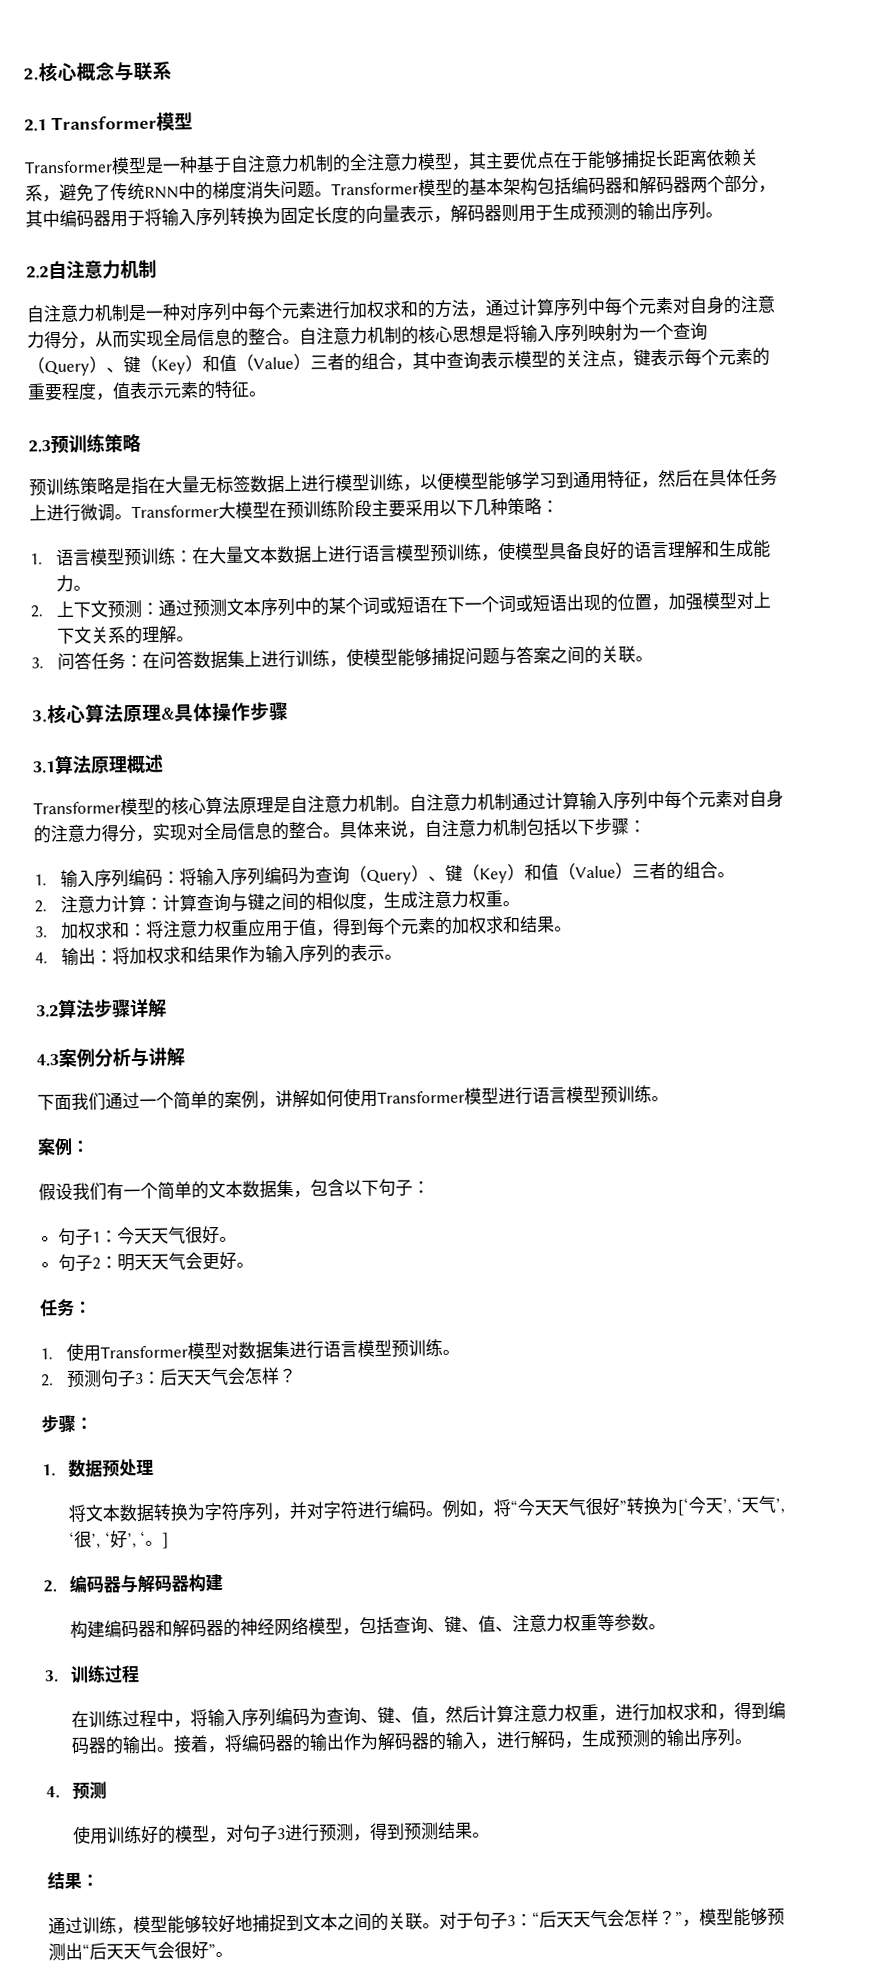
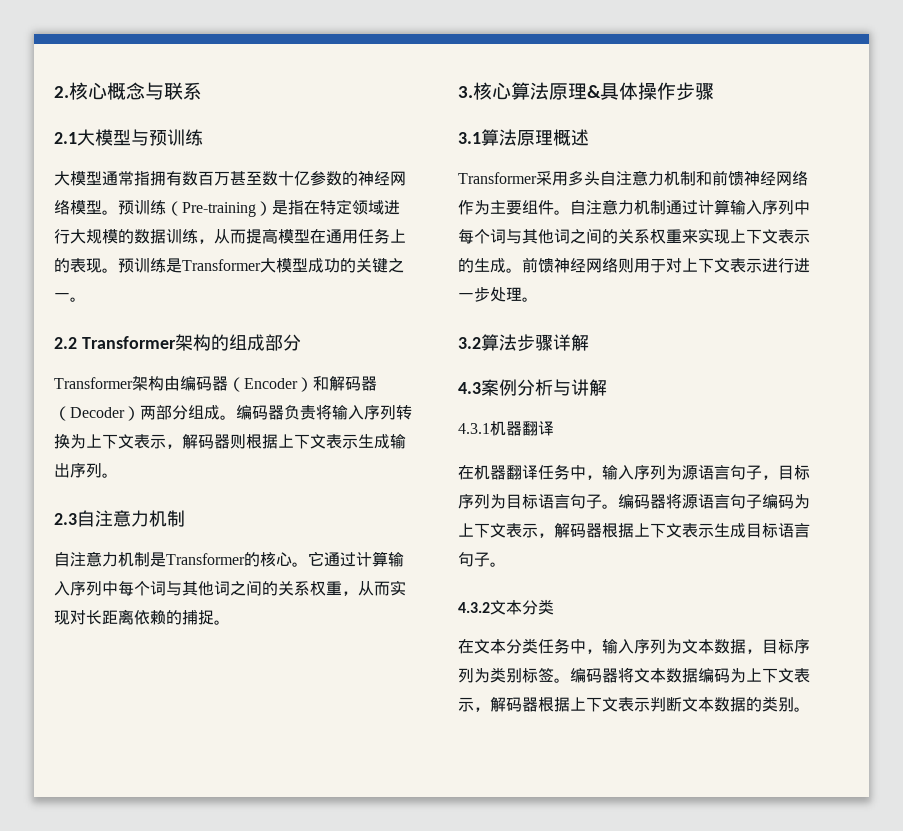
[51,112,193,131] [24,148,759,175] [25,174,776,203] [25,201,723,228] [26,266,49,279] Transformer模型 // Transformer模型是一种基于自注意力机制的全注意力模型，其主要优点在于能够捕捉长距离依赖关系，避免了传统RNN中的梯度消失问题。Transformer模型的基本架构包括编码器和解码器两个部分，其中编码器用于将输入序列转换为固定长度的向量表示，解码器则用于生成预测的输出序列。 // 2.2 -> [77,129,203,146] [54,170,406,186] [54,199,400,217] [54,228,406,244] [54,258,404,273] [54,293,86,302] [54,334,301,351] [54,376,377,392] [54,404,412,421] [54,434,406,449] [54,463,118,478] [54,513,77,525] 大模型与预训练 // 大模型通常指拥有数百万甚至数十亿参数的神经网络模型。预训练（Pre-training）是指在特定领域进行大规模的数据训练，从而提高模型在通用任务上的表现。预训练是Transformer大模型成功的关键之一。 // 2.2 Transformer架构的组成部分 // Transformer架构由编码器（Encoder）和解码器（Decoder）两部分组成。编码器负责将输入序列转换为上下文表示，解码器则根据上下文表示生成输出序列。 // 2.3
[145,295,775,322] [27,322,708,349] [27,347,770,377] [27,380,267,402] [28,433,141,455] [29,468,778,497] [29,497,559,522] [30,539,772,567] [56,574,92,593] [30,591,772,619] [57,625,195,645] [31,645,637,671] 一种对序列中每个元素进行加权求和的方法，通过计算序列中每个元素对自身的注意力得分，从而实现全局信息的整合。自注意力机制的核心思想是将输入序列映射为一个查询（Query）、键（Key）和值（Value）三者的组合，其中查询表示模型的关注点，键表示每个元素的重要程度，值表示元素的特征。 // 2.3预训练策略 // 预训练策略是指在大量无标签数据上进行模型训练，以便模型能够学习到通用特征，然后在具体任务上进行微调。Transformer大模型在预训练阶段主要采用以下几种策略： // 1.语言模型预训练：在大量文本数据上进行语言模型预训练，使模型具备良好的语言理解和生成能力。 // 2.上下文预测：通过预测文本序列中的某个词或短语在下一个词或短语出现的位置，加强模型对上下文关系的理解。 // 3.问答任务：在问答数据集上进行训练，使模型能够捕捉问题与答案之间的关联 -> [166,551,404,567] [54,580,406,596] [54,609,214,625] Transformer的核心。它通过计算输入序列中每个词与其他词之间的关系权重，从而实现对长距离依赖的捕捉
[120,794,393,816] 模型的核心算法原理是自注意力机制 -> [536,170,808,186] [458,200,554,215] 采用多头自注意力机制和前馈神经网络作为主要组件
[698,789,784,808] [33,817,646,844] [34,861,736,889] [34,890,521,914] [35,915,573,940] [35,943,386,967] 元素对自身的注意力得分，实现对全局信息的整合。具体来说，自注意力机制包括以下步骤： // 1.输入序列编码：将输入序列编码为查询（Query）、键（Key）和值（Value）三者的组合。 // 2.注意力计算：计算查询与键之间的相似度，生成注意力权重。 // 3.加权求和：将注意力权重应用于值，得到每个元素的加权求和结果。 // 4.输出：将加权求和结果作为输入序列的表示 -> [490,228,810,244] [458,257,810,273] [458,287,522,302] 词与其他词之间的关系权重来实现上下文表示的生成。前馈神经网络则用于对上下文表示进行进一步处理
[37,1085,669,1111] [37,1137,90,1156] [38,1178,430,1201] [57,1225,237,1247] [57,1251,254,1273] [40,1298,92,1317] [40,1338,461,1362] [41,1367,298,1388] [41,1414,93,1434] [42,1459,155,1478] [68,1495,785,1523] [69,1530,170,1549] [43,1573,224,1594] [70,1613,667,1639] [44,1664,141,1684] [71,1701,787,1728] [71,1728,753,1755] [46,1781,108,1800] [73,1821,491,1845] [47,1871,99,1890] [48,1907,785,1935] [48,1941,216,1962] 下面我们通过一个简单的案例，讲解如何使用Transformer模型进行语言模型预训练。 // 案例： // 假设我们有一个简单的文本数据集，包含以下句子： // 句子1：今天天气很好。 // 句子2：明天天气会更好。 // 任务： // 1.使用Transformer模型对数据集进行语言模型预训练。 // 2.预测句子3：后天天气会怎样？ // 步骤： // 1.数据预处理 // 将文本数据转换为字符序列，并对字符进行编码。例如，将“今天天气很好”转换为[‘今天’, ‘天气’, ‘很’, ‘好’, ‘。] // 2.编码器与解码器构建 // 构建编码器和解码器的神经网络模型，包括查询、键、值、注意力权重等参数。 // 3.训练过程 // 在训练过程中，将输入序列编码为查询、键、值，然后计算注意力权重，进行加权求和，得到编码器的输出。接着，将编码器的输出作为解码器的输入，进行解码，生成预测的输出序列。 // 4.预测 // 使用训练好的模型，对句子3进行预测，得到预测结果。 // 结果： // 通过训练，模型能够较好地捕捉到文本之间的关联。对于句子3：“后天天气会怎样？”，模型能够预测出“后天天气会很好” -> [458,421,554,436] [458,464,810,480] [458,493,810,509] [458,523,810,538] [458,552,506,567] [458,599,554,615] [458,638,810,654] [458,667,810,683] [458,696,794,712] 4.3.1机器翻译 // 在机器翻译任务中，输入序列为源语言句子，目标序列为目标语言句子。编码器将源语言句子编码为上下文表示，解码器根据上下文表示生成目标语言句子。 // 4.3.2文本分类 // 在文本分类任务中，输入序列为文本数据，目标序列为类别标签。编码器将文本数据编码为上下文表示，解码器根据上下文表示判断文本数据的类别

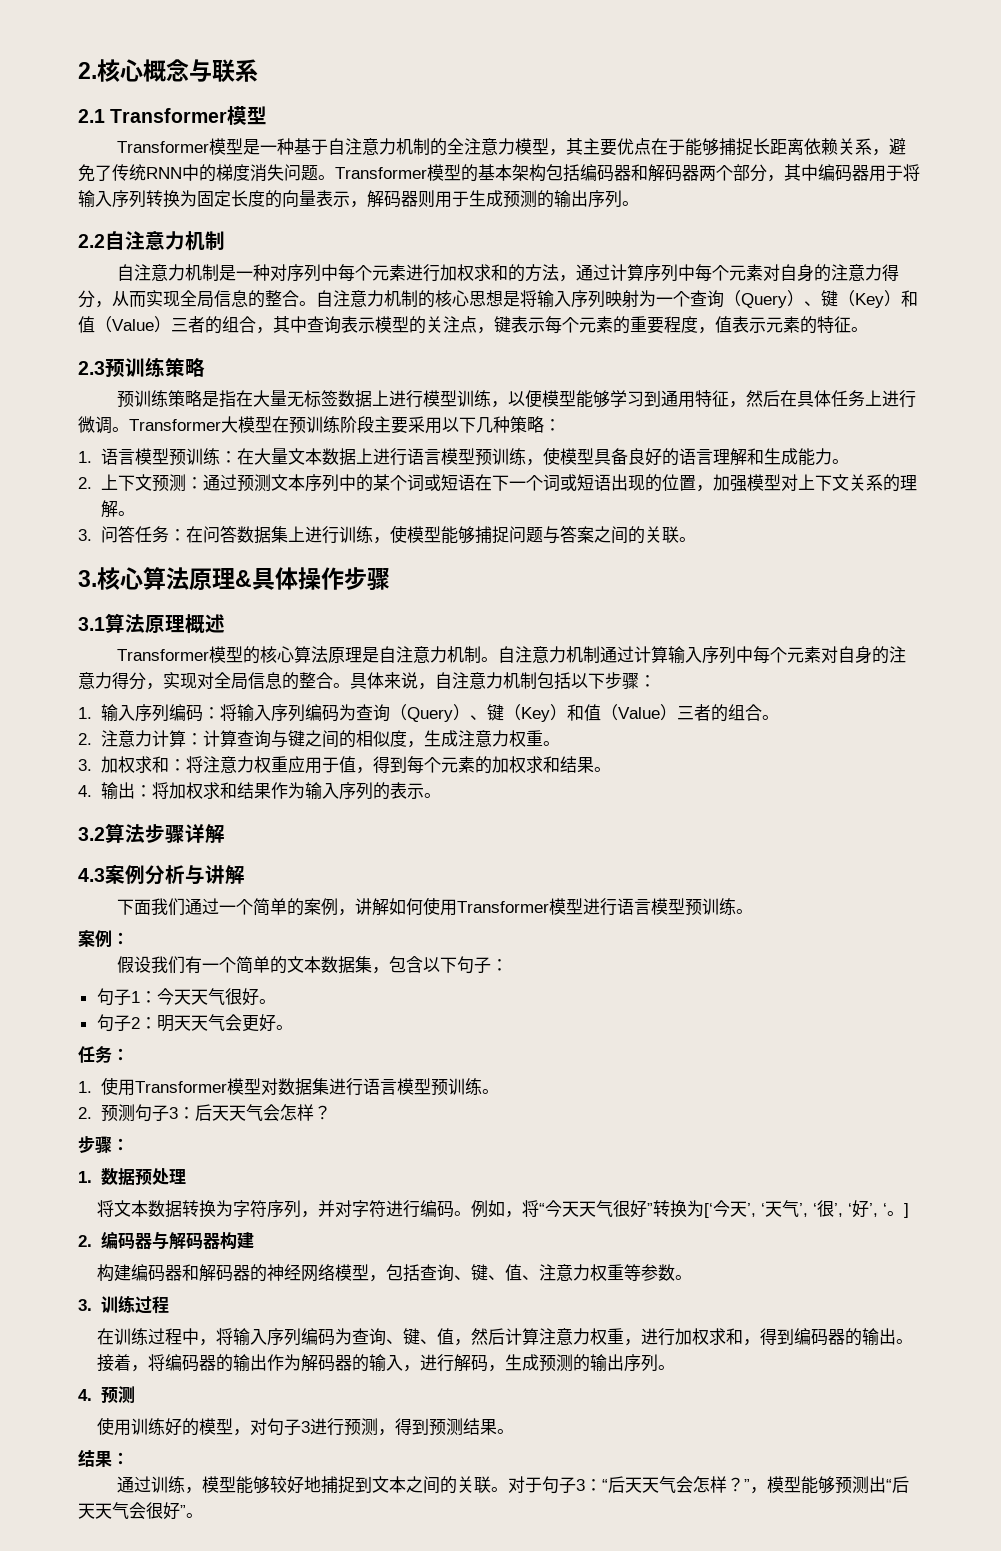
[77,129,203,146] [54,170,406,186] [54,199,400,217] [54,228,406,244] [54,258,404,273] [54,293,86,302] [54,334,301,351] [54,376,377,392] [54,404,412,421] [54,434,406,449] [54,463,118,478] [54,513,77,525] 大模型与预训练 // 大模型通常指拥有数百万甚至数十亿参数的神经网络模型。预训练（Pre-training）是指在特定领域进行大规模的数据训练，从而提高模型在通用任务上的表现。预训练是Transformer大模型成功的关键之一。 // 2.2 Transformer架构的组成部分 // Transformer架构由编码器（Encoder）和解码器（Decoder）两部分组成。编码器负责将输入序列转换为上下文表示，解码器则根据上下文表示生成输出序列。 // 2.3 -> [110,105,268,125] [117,138,907,156] [78,164,920,182] [78,190,639,208] [78,234,105,248] Transformer模型 // Transformer模型是一种基于自注意力机制的全注意力模型，其主要优点在于能够捕捉长距离依赖关系，避免了传统RNN中的梯度消失问题。Transformer模型的基本架构包括编码器和解码器两个部分，其中编码器用于将输入序列转换为固定长度的向量表示，解码器则用于生成预测的输出序列。 // 2.2
[166,551,404,567] [54,580,406,596] [54,609,214,625] Transformer的核心。它通过计算输入序列中每个词与其他词之间的关系权重，从而实现对长距离依赖的捕捉 -> [236,264,900,282] [78,290,918,308] [78,316,868,334] [78,357,205,378] [117,390,917,408] [78,416,561,434] [78,447,849,466] [78,474,917,492] [100,500,135,518] [78,525,679,544] 一种对序列中每个元素进行加权求和的方法，通过计算序列中每个元素对自身的注意力得分，从而实现全局信息的整合。自注意力机制的核心思想是将输入序列映射为一个查询（Query）、键（Key）和值（Value）三者的组合，其中查询表示模型的关注点，键表示每个元素的重要程度，值表示元素的特征。 // 2.3预训练策略 // 预训练策略是指在大量无标签数据上进行模型训练，以便模型能够学习到通用特征，然后在具体任务上进行微调。Transformer大模型在预训练阶段主要采用以下几种策略： // 1.语言模型预训练：在大量文本数据上进行语言模型预训练，使模型具备良好的语言理解和生成能力。 // 2.上下文预测：通过预测文本序列中的某个词或短语在下一个词或短语出现的位置，加强模型对上下文关系的理解。 // 3.问答任务：在问答数据集上进行训练，使模型能够捕捉问题与答案之间的关联
[536,170,808,186] [458,200,554,215] 采用多头自注意力机制和前馈神经网络作为主要组件 -> [209,646,482,664] 模型的核心算法原理是自注意力机制
[490,228,810,244] [458,257,810,273] [458,287,522,302] 词与其他词之间的关系权重来实现上下文表示的生成。前馈神经网络则用于对上下文表示进行进一步处理 -> [787,646,907,664] [78,672,656,690] [78,704,779,722] [78,730,560,748] [78,756,611,774] [78,782,424,800] 元素对自身的注意力得分，实现对全局信息的整合。具体来说，自注意力机制包括以下步骤： // 1.输入序列编码：将输入序列编码为查询（Query）、键（Key）和值（Value）三者的组合。 // 2.注意力计算：计算查询与键之间的相似度，生成注意力权重。 // 3.加权求和：将注意力权重应用于值，得到每个元素的加权求和结果。 // 4.输出：将加权求和结果作为输入序列的表示
[458,421,554,436] [458,464,810,480] [458,493,810,509] [458,523,810,538] [458,552,506,567] [458,599,554,615] [458,638,810,654] [458,667,810,683] [458,696,794,712] 4.3.1机器翻译 // 在机器翻译任务中，输入序列为源语言句子，目标序列为目标语言句子。编码器将源语言句子编码为上下文表示，解码器根据上下文表示生成目标语言句子。 // 4.3.2文本分类 // 在文本分类任务中，输入序列为文本数据，目标序列为类别标签。编码器将文本数据编码为上下文表示，解码器根据上下文表示判断文本数据的类别 -> [117,897,754,916] [78,930,129,947] [117,956,509,974] [96,988,276,1006] [96,1014,293,1032] [78,1046,129,1063] [78,1077,499,1096] [78,1104,331,1122] [78,1136,129,1154] [78,1168,186,1186] [97,1200,910,1218] [78,1231,254,1250] [97,1264,693,1282] [78,1295,169,1314] [97,1328,914,1346] [97,1354,676,1372] [78,1386,135,1404] [97,1417,515,1436] [78,1449,129,1467] [117,1476,910,1494] [78,1502,186,1520] 下面我们通过一个简单的案例，讲解如何使用Transformer模型进行语言模型预训练。 // 案例： // 假设我们有一个简单的文本数据集，包含以下句子： // 句子1：今天天气很好。 // 句子2：明天天气会更好。 // 任务： // 1.使用Transformer模型对数据集进行语言模型预训练。 // 2.预测句子3：后天天气会怎样？ // 步骤： // 1.数据预处理 // 将文本数据转换为字符序列，并对字符进行编码。例如，将“今天天气很好”转换为[‘今天’, ‘天气’, ‘很’, ‘好’, ‘。] // 2.编码器与解码器构建 // 构建编码器和解码器的神经网络模型，包括查询、键、值、注意力权重等参数。 // 3.训练过程 // 在训练过程中，将输入序列编码为查询、键、值，然后计算注意力权重，进行加权求和，得到编码器的输出。接着，将编码器的输出作为解码器的输入，进行解码，生成预测的输出序列。 // 4.预测 // 使用训练好的模型，对句子3进行预测，得到预测结果。 // 结果： // 通过训练，模型能够较好地捕捉到文本之间的关联。对于句子3：“后天天气会怎样？”，模型能够预测出“后天天气会很好”

